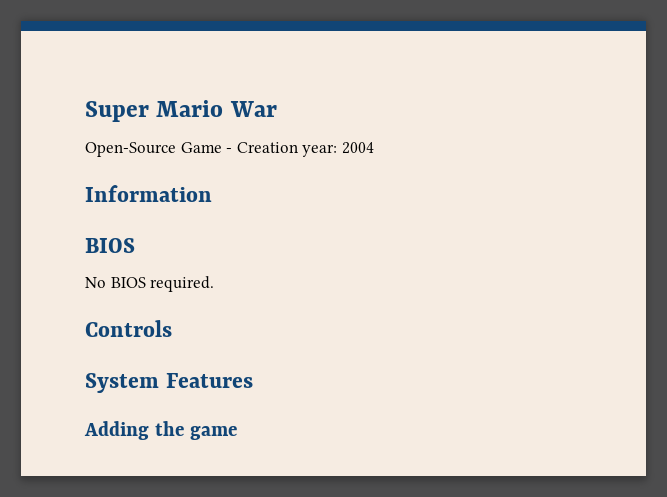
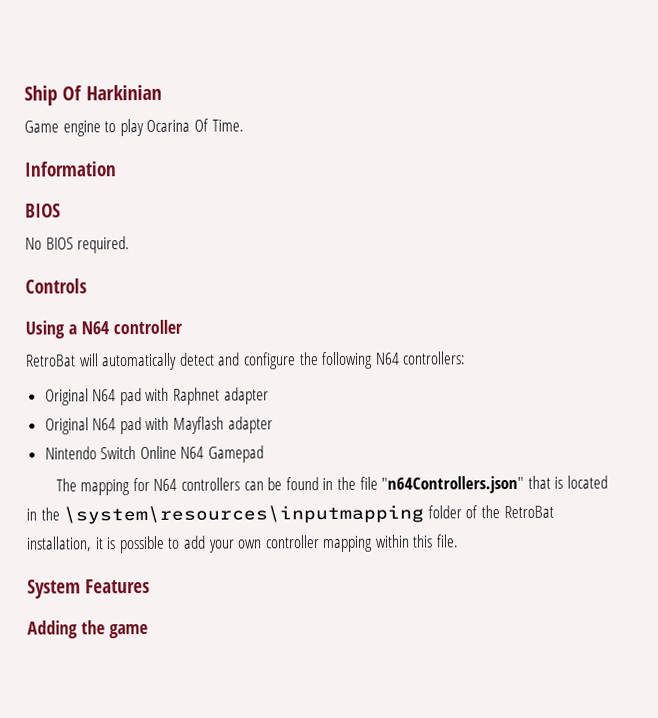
[85,100,277,122] [85,142,374,157] Super Mario War // Open-Source Game - Creation year: 2004 -> [24,84,162,106] [24,118,244,137] Ship Of Harkinian // Game engine to play Ocarina Of Time.
(172, 328) none -> [25,319,183,339] [25,351,467,371] [44,387,269,406] [44,416,273,435] [44,445,265,463] [55,475,608,496] [26,504,554,525] [26,534,460,554] // Using a N64 controller // RetroBat will automatically detect and configure the following N64 controllers: // Original N64 pad with Raphnet adapter // Original N64 pad with Mayflash adapter // Nintendo Switch Online N64 Gamepad // The mapping for N64 controllers can be found in the file "n64Controllers.json" that is located in the \system\resources\inputmapping folder of the RetroBat installation, it is possible to add your own controller mapping within this file.

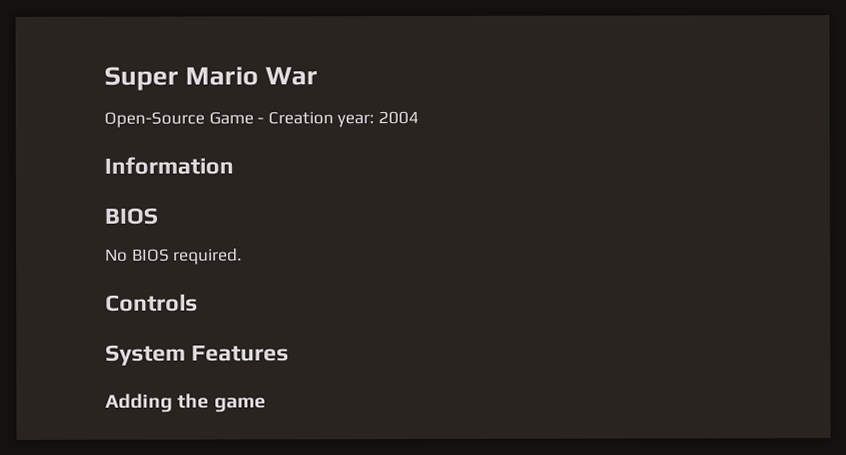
[24,84,162,106] [24,118,244,137] Ship Of Harkinian // Game engine to play Ocarina Of Time. -> [104,66,319,91] [104,111,419,128] Super Mario War // Open-Source Game - Creation year: 2004
[25,319,183,339] [25,351,467,371] [44,387,269,406] [44,416,273,435] [44,445,265,463] [55,475,608,496] [26,504,554,525] [26,534,460,554] // Using a N64 controller // RetroBat will automatically detect and configure the following N64 controllers: // Original N64 pad with Raphnet adapter // Original N64 pad with Mayflash adapter // Nintendo Switch Online N64 Gamepad // The mapping for N64 controllers can be found in the file "n64Controllers.json" that is located in the \system\resources\inputmapping folder of the RetroBat installation, it is possible to add your own controller mapping within this file. -> (198, 302) none

